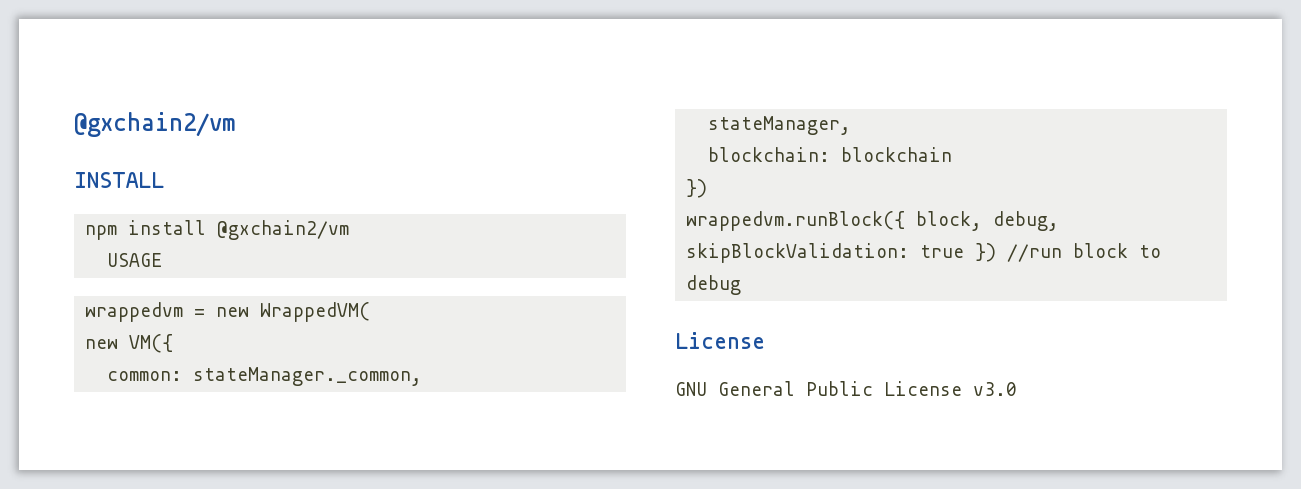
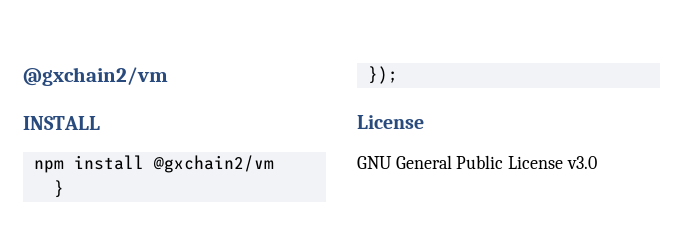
[107,253,163,267] [85,302,371,322] [85,334,174,353] [107,367,423,386] [708,116,852,135] [708,147,953,162] [686,179,708,198] [686,211,1060,231] [686,243,1162,263] [686,275,742,295] USAGE // wrappedvm = new WrappedVM( // new VM({ // common: stateManager._common, // stateManager, // blockchain: blockchain // }) // wrappedvm.runBlock({ block, debug, skipBlockValidation: true }) //run block to debug -> [53,180,64,198] [367,66,398,84] } // });

